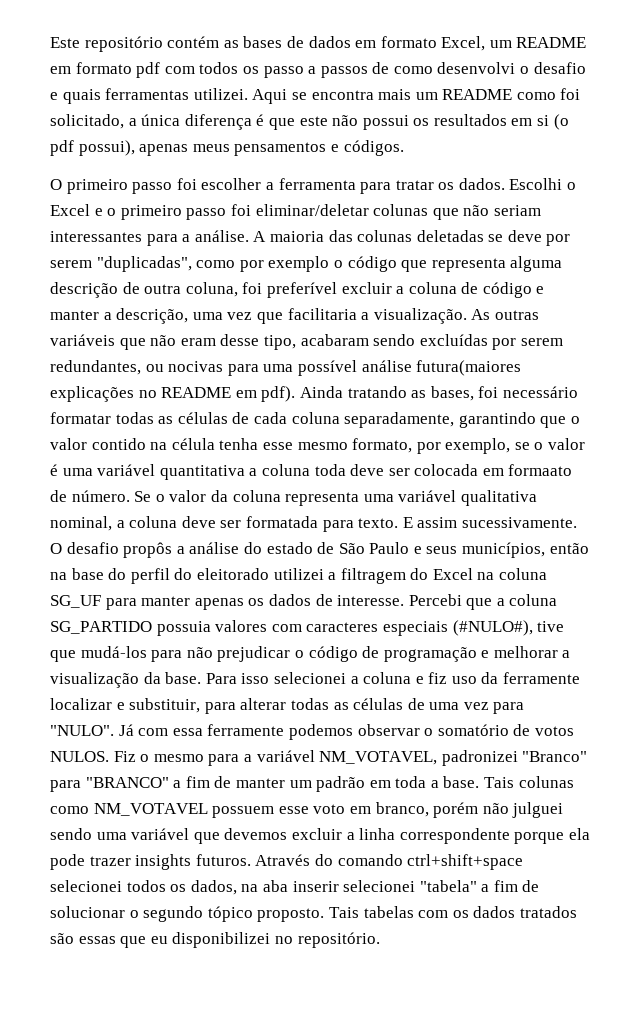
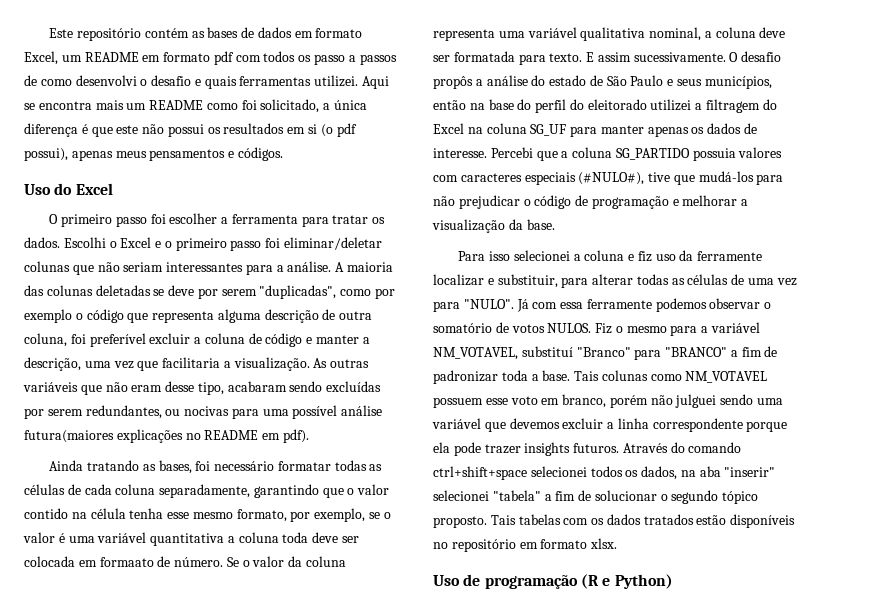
(404, 148) none -> [24,183,113,195] // Uso do Excel
(296, 394) none -> (309, 436) //
(202, 678) none -> (555, 224) //
[441,750,518,766] padronizei -> [521,346,573,357] substituí
[235,776,391,792] manter um padrão em -> [433,370,498,384] padronizar
[292,881,339,892] inserir -> [724,467,776,477] "inserir"
[50,932,380,948] são essas que eu disponibilizei no repositório. -> [696,514,796,528] [433,538,618,552] [433,574,673,589] estão disponíveis no repositório em formato xlsx. // Uso de programação (R e Python)

